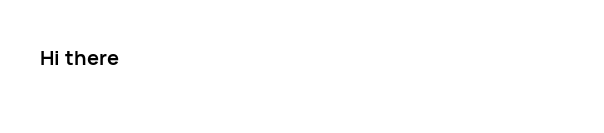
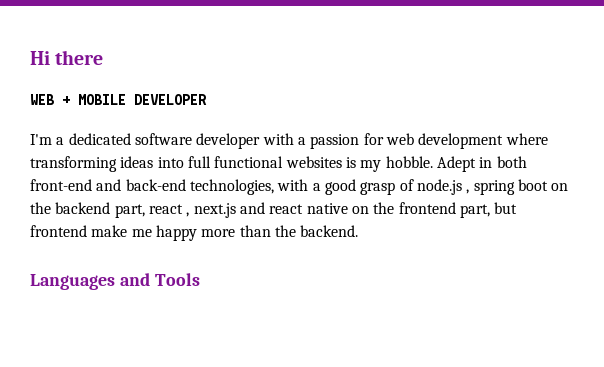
(120, 58) none -> [30,94,207,105] [30,133,548,149] [30,156,527,172] [30,179,569,195] [30,202,518,218] [30,225,359,241] [30,273,200,290] // WEB + MOBILE DEVELOPER // I'm a dedicated software developer with a passion for web development where transforming ideas into full functional websites is my hobble. Adept in both front-end and back-end technologies, with a good grasp of node.js , spring boot on the backend part, react , next.js and react native on the frontend part, but frontend make me happy more than the backend. // Languages and Tools

